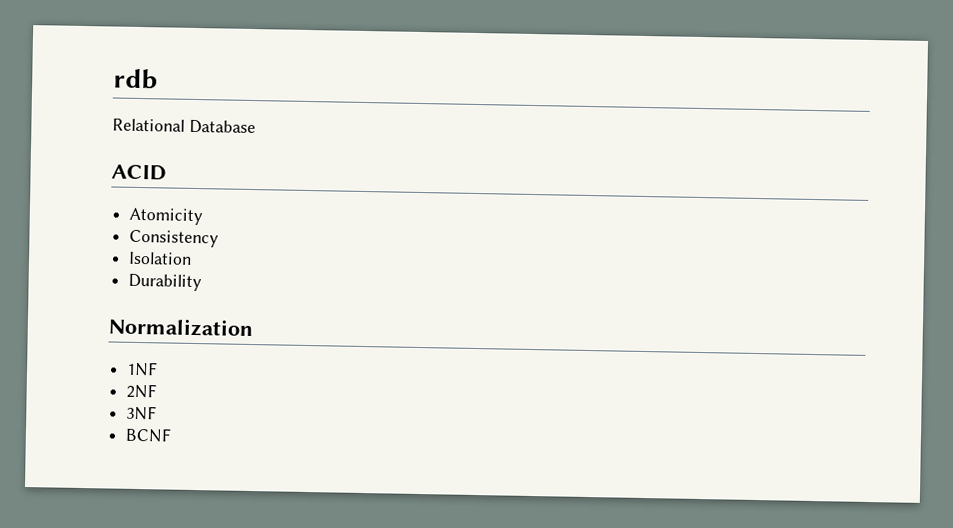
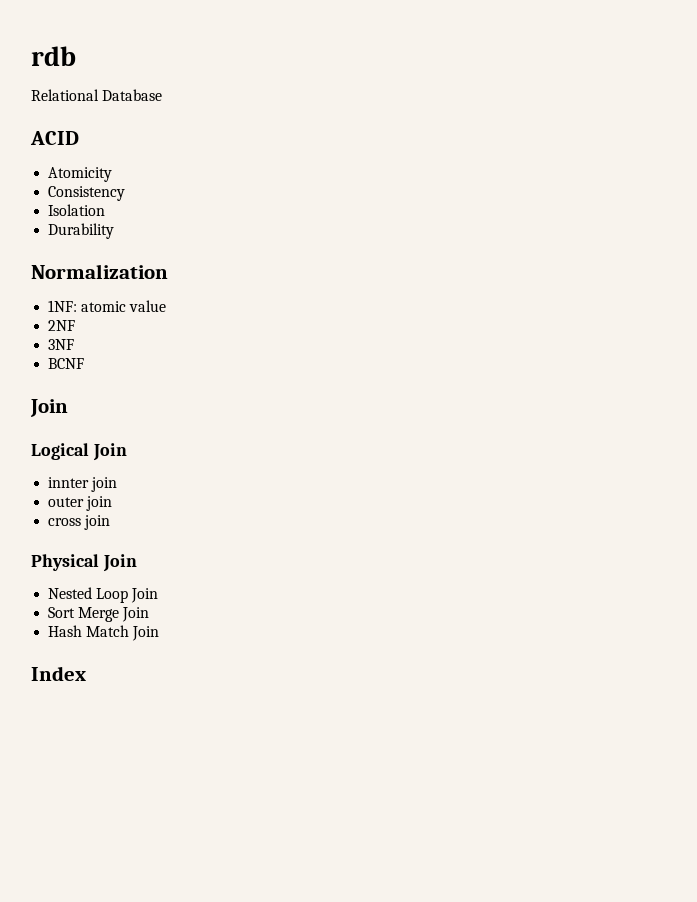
[126,361,159,377] 1NF -> [48,300,167,312] 1NF: atomic value
(173, 435) none -> [30,399,68,417] [31,443,127,461] [48,477,118,492] [48,496,113,511] [48,515,111,530] [31,554,137,572] [48,587,159,603] [48,607,150,622] [48,625,160,641] [31,666,86,681] // Join // Logical Join // innter join // outer join // cross join // Physical Join // Nested Loop Join // Sort Merge Join // Hash Match Join // Index

